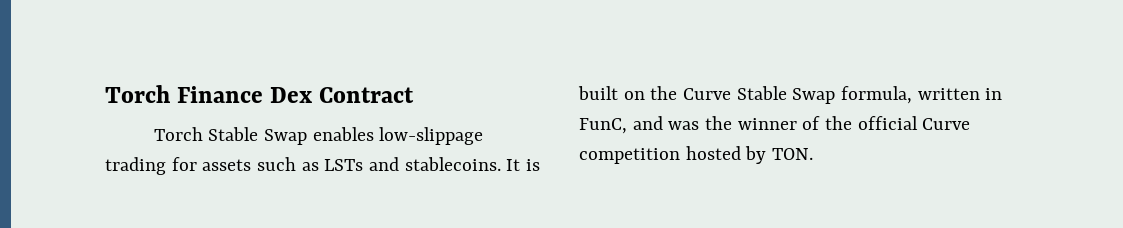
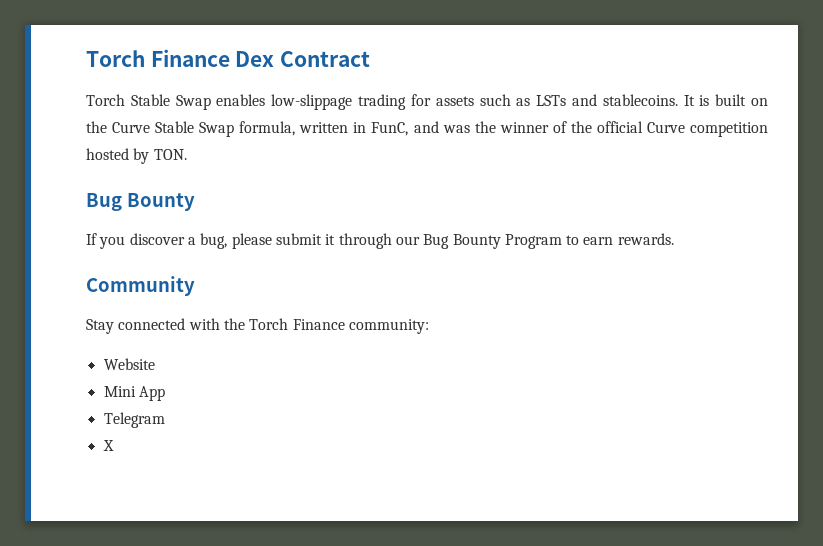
(814, 154) none -> [86,193,195,211] [86,233,674,249] [86,276,195,296] [86,318,429,334] [103,358,155,370] [103,386,165,401] [103,412,165,428] [102,440,114,451] // Bug Bounty // If you discover a bug, please submit it through our Bug Bounty Program to earn rewards. // Community // Stay connected with the Torch Finance community: // Website // Mini App // Telegram // X

